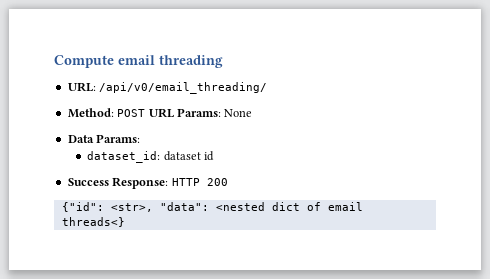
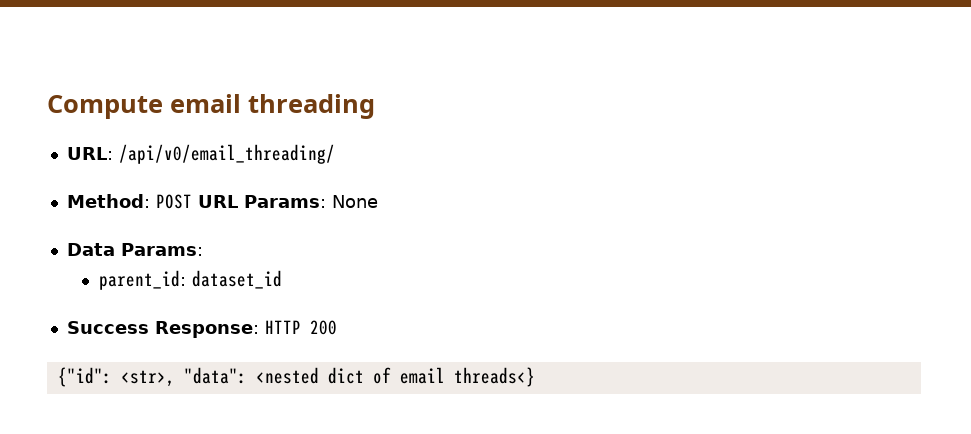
[87,151,215,163] dataset_id: dataset id -> [98,270,282,290] parent_id: dataset_id

